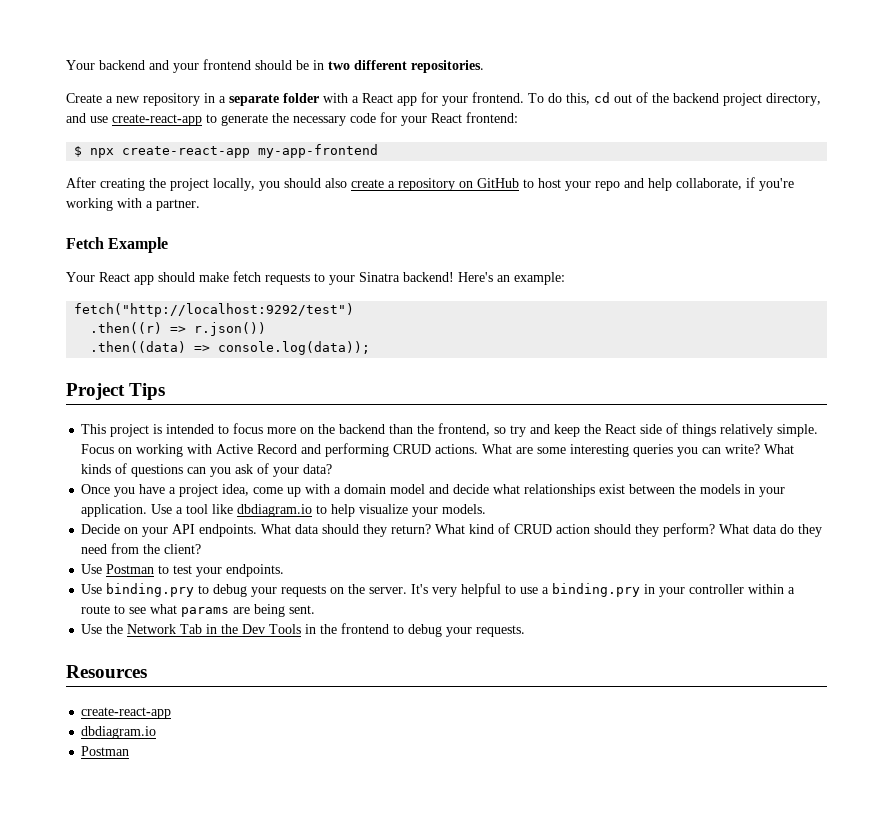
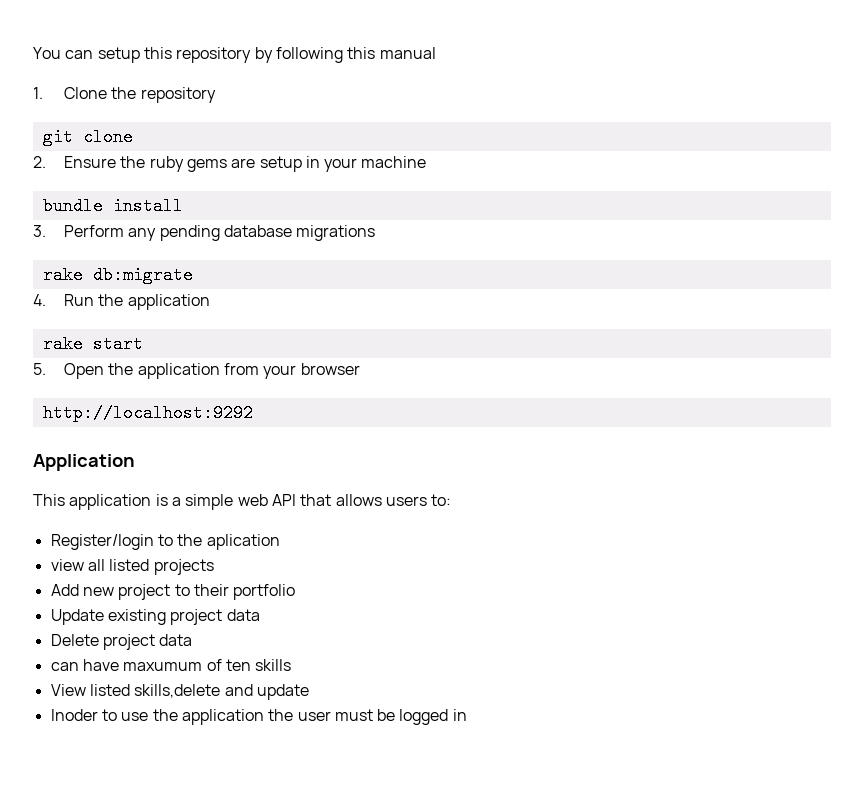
[66,59,484,73] [66,92,821,106] [66,112,518,126] [74,144,379,158] [66,177,794,191] [66,198,200,211] [66,237,169,253] [66,271,565,285] [74,303,355,317] [90,322,267,336] [90,341,371,355] [66,383,166,400] [81,423,819,437] [81,443,795,457] [81,463,333,477] [81,484,786,497] [81,504,487,517] [81,523,823,537] [81,543,202,554] [81,564,285,577] [81,583,796,597] [81,604,316,617] [81,623,526,637] [66,665,147,678] [81,707,172,719] [81,726,157,739] [81,746,130,756] Your backend and your frontend should be in two different repositories. // Create a new repository in a separate folder with a React app for your frontend. To do this, cd out of the backend project directory, and use create-react-app to generate the necessary code for your React frontend: // $ npx create-react-app my-app-frontend // After creating the project locally, you should also create a repository on GitHub to host your repo and help collaborate, if you're working with a partner. // Fetch Example // Your React app should make fetch requests to your Sinatra backend! Here's an example: // fetch("http://localhost:9292/test") // .then((r) => r.json()) // .then((data) => console.log(data)); // Project Tips // This project is intended to focus more on the backend than the frontend, so try and keep the React side of things relatively simple. Focus on working with Active Record and performing CRUD actions. What are some interesting queries you can write? What kinds of questions can you ask of your data? // Once you have a project idea, come up with a domain model and decide what relationships exist between the models in your application. Use a tool like dbdiagram.io to help visualize your models. // Decide on your API endpoints. What data should they return? What kind of CRUD action should they perform? What data do they need from the client? // Use Postman to test your endpoints. // Use binding.pry to debug your requests on the server. It's very helpful to use a binding.pry in your controller within a route to see what params are being sent. // Use the Network Tab in the Dev Tools in the frontend to debug your requests. // Resources // create-react-app // dbdiagram.io // Postman -> [33,47,436,63] [33,87,216,103] [42,128,133,146] [33,156,427,172] [42,197,183,215] [33,225,376,241] [42,266,193,284] [33,294,210,310] [42,335,143,353] [33,363,360,379] [42,404,253,422] [33,454,135,471] [33,494,452,510] [50,534,280,550] [50,559,214,575] [50,584,296,600] [50,609,260,625] [50,634,193,650] [50,659,292,671] [50,684,309,700] [50,709,467,725] You can setup this repository by following this manual // 1. Clone the repository // git clone // 2. Ensure the ruby gems are setup in your machine // bundle install // 3. Perform any pending database migrations // rake db:migrate // 4. Run the application // rake start // 5. Open the application from your browser // http://localhost:9292 // Application // This application is a simple web API that allows users to: // Register/login to the aplication // view all listed projects // Add new project to their portfolio // Update existing project data // Delete project data // can have maxumum of ten skills // View listed skills,delete and update // Inoder to use the application the user must be logged in

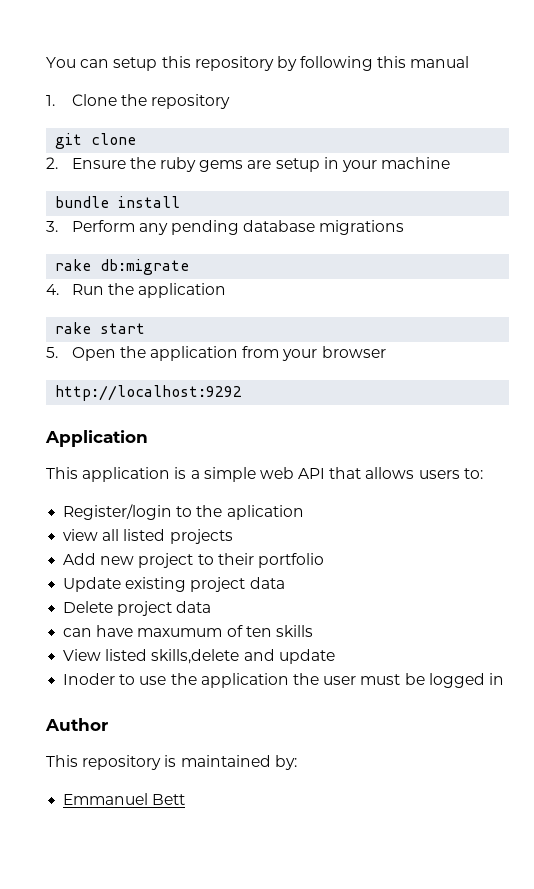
(467, 715) none -> [45,718,108,731] [46,755,297,770] [63,793,186,805] // Author // This repository is maintained by: // Emmanuel Bett

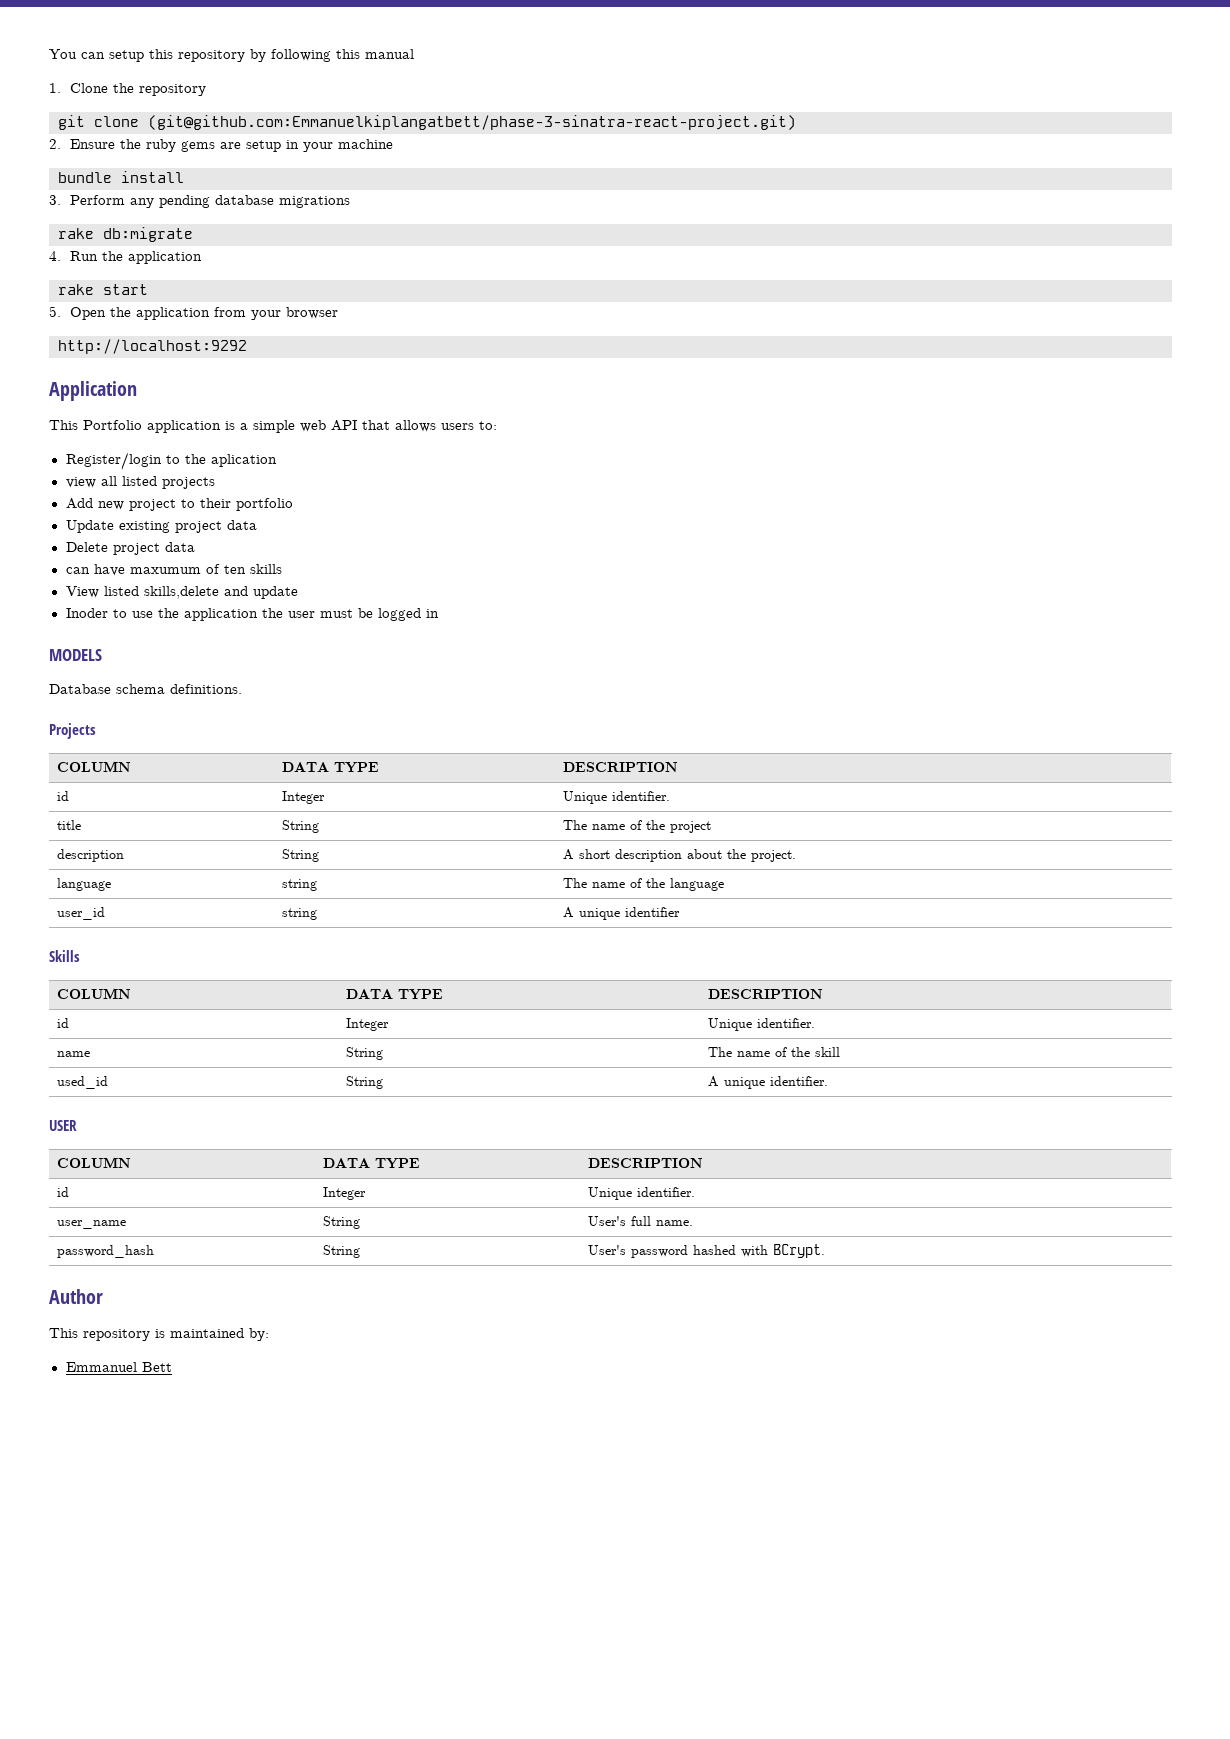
(137, 139) none -> [148,115,796,130] (git@github.com:Emmanuelkiplangatbett/phase-3-sinatra-react-project.git)
(78, 473) none -> [83,420,142,430] Portfolio
(504, 679) none -> [49,649,102,661] [49,684,242,694] [49,723,96,739] [56,761,131,772] [281,762,379,773] [562,762,678,772] [56,791,69,801] [281,791,325,804] [562,791,670,804] [56,820,81,830] [281,820,319,833] [562,820,711,833] [56,849,124,862] [281,849,319,862] [562,849,796,862] [56,878,111,891] [281,879,317,891] [562,878,724,891] [56,907,105,920] [281,908,317,920] [562,907,680,920] [49,950,80,962] [56,988,131,999] [345,989,443,1000] [707,989,823,999] [56,1018,69,1028] [345,1018,389,1031] [707,1018,815,1031] [56,1051,90,1057] [345,1047,383,1060] [707,1047,840,1057] [56,1076,108,1089] [345,1076,383,1089] [707,1076,828,1089] [49,1120,77,1131] [56,1157,131,1168] [322,1158,420,1169] [587,1158,703,1168] [56,1187,69,1197] [322,1187,366,1200] [587,1187,695,1200] [56,1220,126,1229] [322,1216,360,1229] [587,1216,693,1226] [56,1245,154,1258] [322,1245,360,1258] [587,1244,825,1258] // MODELS // Database schema definitions. // Projects // COLUMN | DATA TYPE | DESCRIPTION // id | Integer | Unique identifier. // title | String | The name of the project // description | String | A short description about the project. // language | string | The name of the language // user_id | string | A unique identifier // Skills // COLUMN | DATA TYPE | DESCRIPTION // id | Integer | Unique identifier. // name | String | The name of the skill // used_id | String | A unique identifier. // USER // COLUMN | DATA TYPE | DESCRIPTION // id | Integer | Unique identifier. // user_name | String | User's full name. // password_hash | String | User's password hashed with BCrypt.

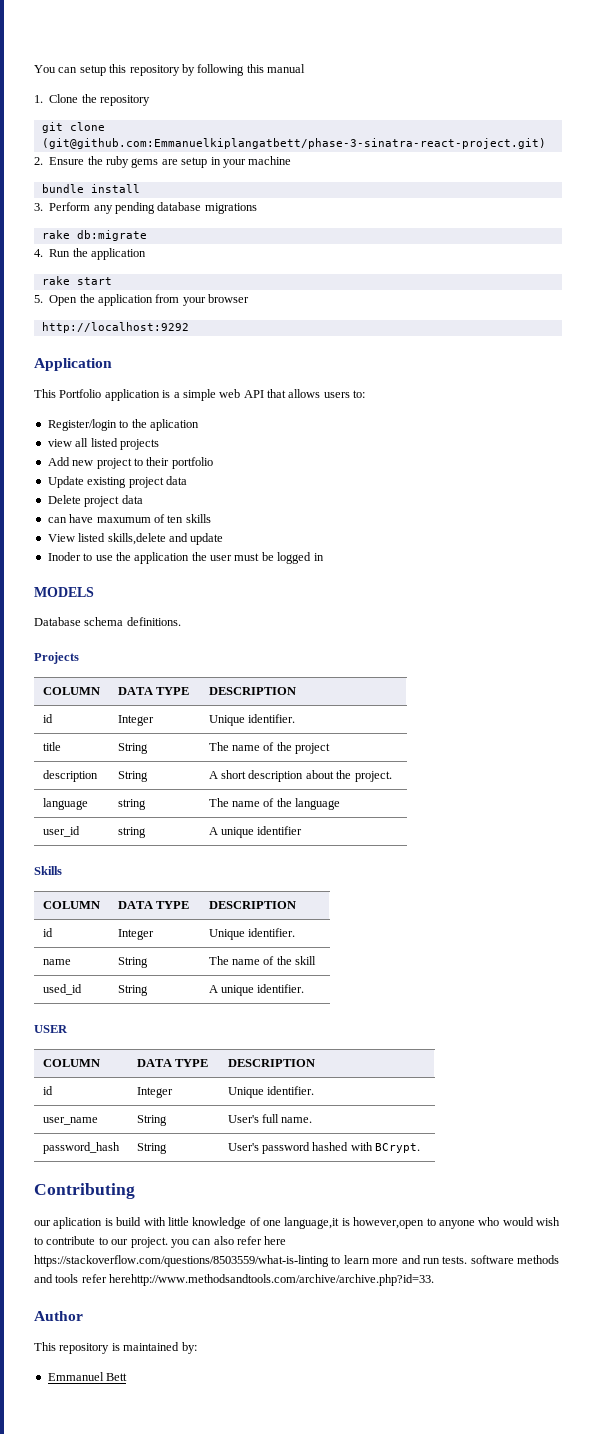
(825, 1251) none -> [34,1183,135,1199] [34,1217,560,1229] [34,1236,287,1248] [34,1255,559,1267] [34,1274,435,1286] // Contributing // our aplication is build with little knowledge of one language,it is however,open to anyone who would wish to contribute to our project. you can also refer here https://stackoverflow.com/questions/8503559/what-is-linting to learn more and run tests. software methods and tools refer herehttp://www.methodsandtools.com/archive/archive.php?id=33.

